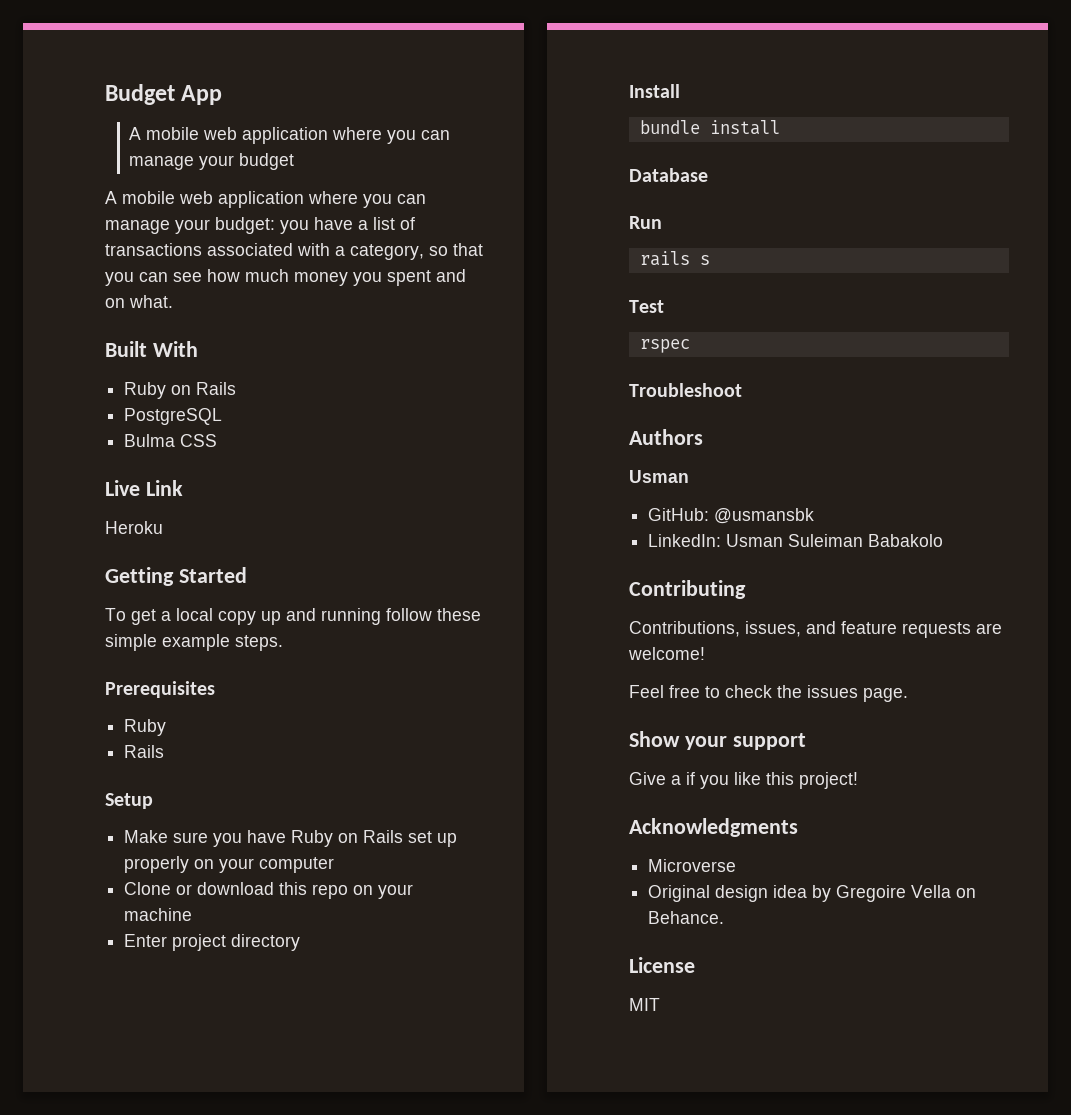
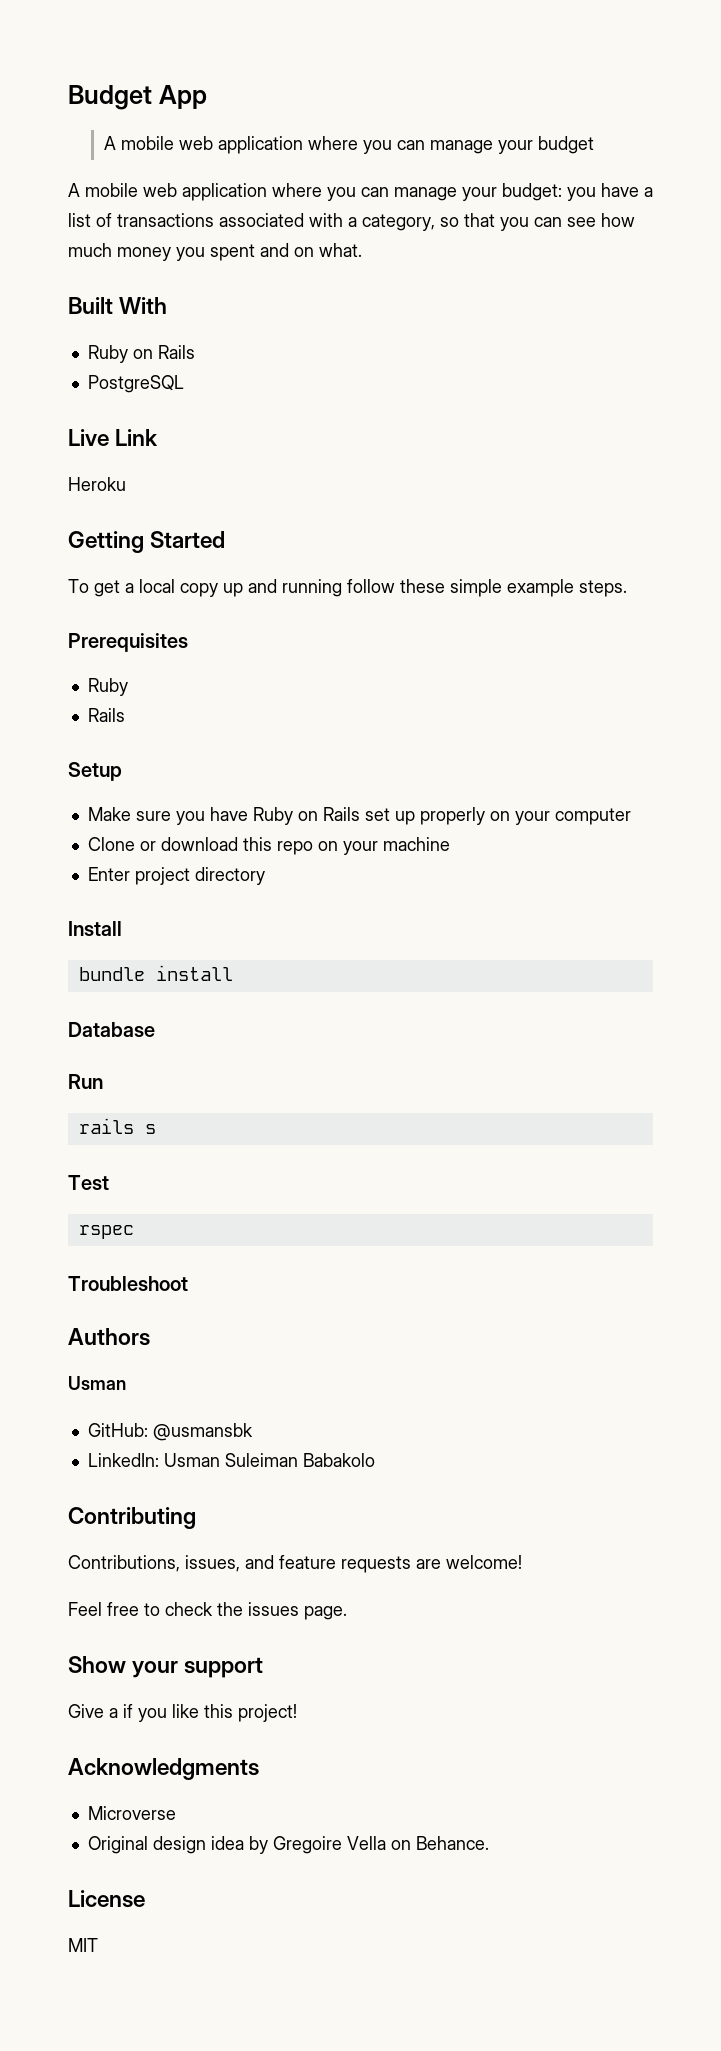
[124,434,218,447] // Bulma CSS -> (184, 384) none

